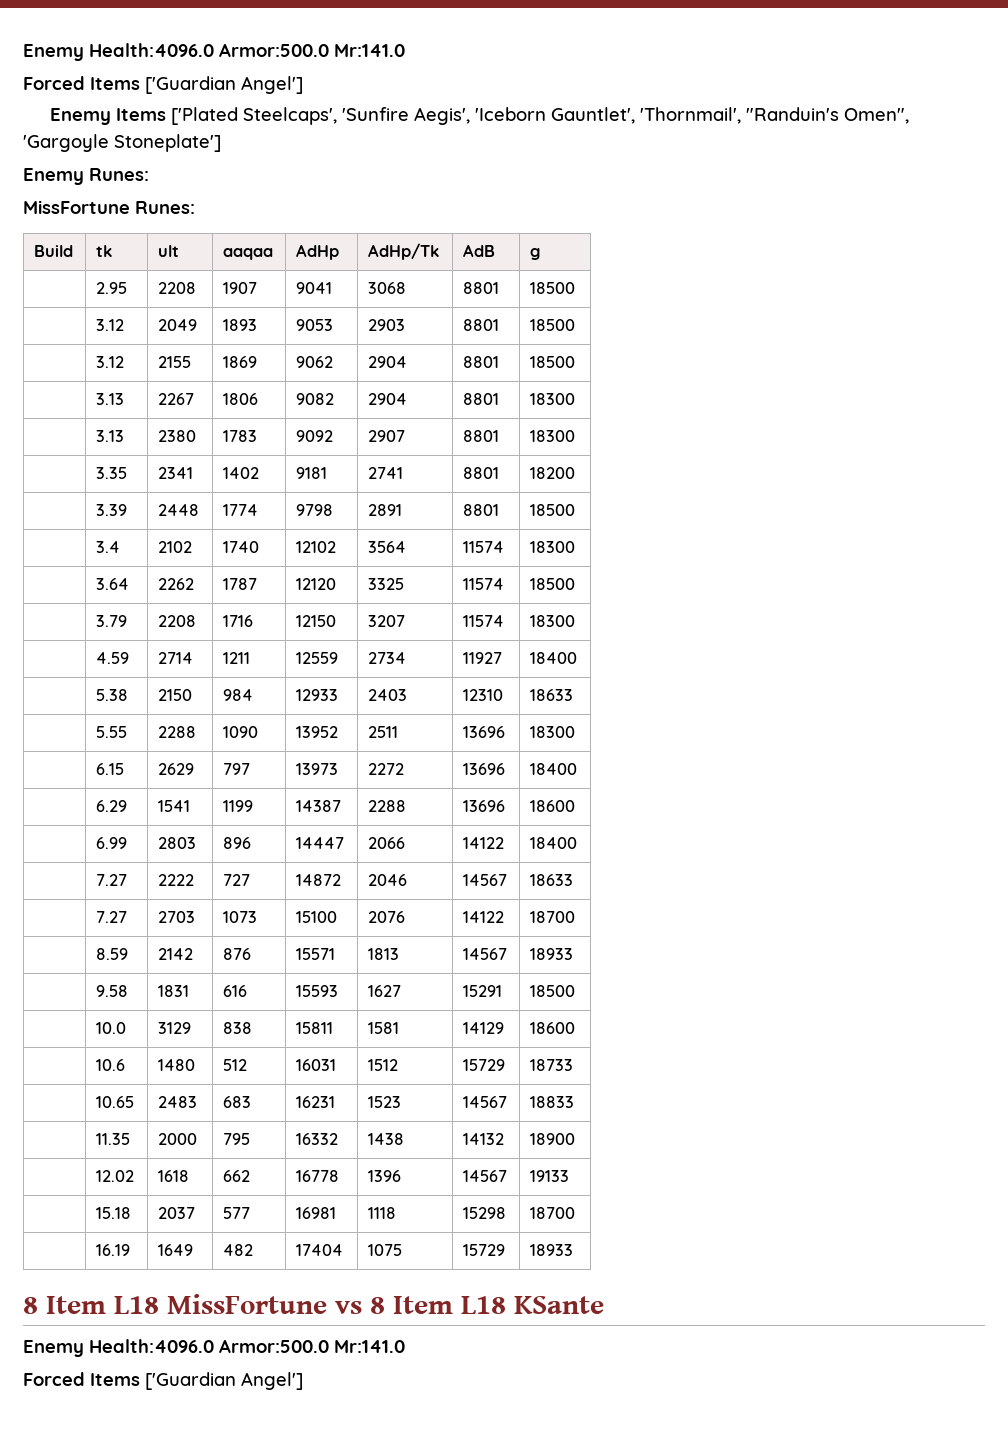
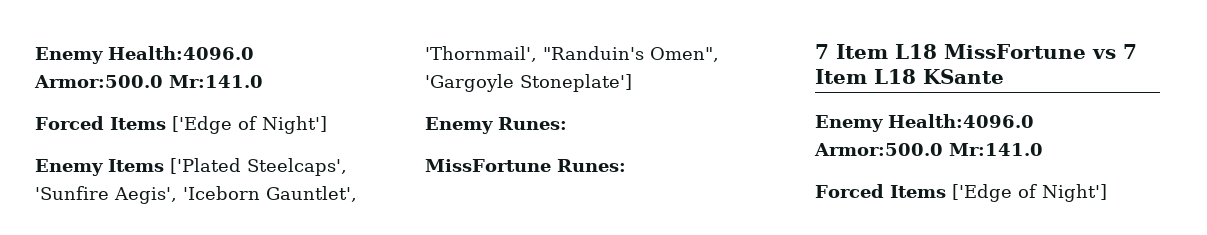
[23,43,405,61] [23,76,303,94] Enemy Health:4096.0 Armor:500.0 Mr:141.0 // Forced Items ['Guardian Angel'] -> [35,46,254,64] [34,75,263,88] [35,116,327,134] Enemy Health:4096.0 Armor:500.0 Mr:141.0 // Forced Items ['Edge of Night']
[34,245,74,257] [96,245,113,257] [158,245,180,257] [223,248,274,260] [296,244,340,260] [368,243,440,260] [463,244,496,257] [530,248,541,260] [96,282,128,294] [158,282,197,294] [223,282,258,294] [296,282,333,294] [368,282,407,294] [463,282,500,294] [530,282,576,294] [96,319,125,331] [158,319,198,331] [223,319,258,331] [296,319,334,331] [368,319,406,331] [463,319,500,331] [530,319,576,331] [96,356,125,368] [158,356,192,368] [223,356,258,368] [296,356,334,368] [368,356,408,368] [463,356,500,368] [530,356,576,368] [96,393,125,405] [158,393,195,405] [223,393,259,405] [296,393,335,405] [368,393,408,405] [463,393,500,405] [530,393,576,405] [96,430,125,442] [158,430,197,442] [223,430,258,442] [296,430,334,442] [368,430,406,442] [463,430,500,442] [530,430,576,442] [96,467,128,479] [158,467,194,479] [223,467,260,479] [296,467,328,479] [368,467,404,479] [463,467,500,479] [530,467,576,479] [96,504,128,516] [158,504,200,516] [223,504,259,516] [296,504,334,516] [368,504,403,516] [463,504,500,516] [530,504,576,516] [96,541,121,553] [158,541,193,553] [223,541,260,553] [296,541,337,553] [368,541,407,553] [463,541,505,553] [530,541,576,553] [96,578,130,590] [158,578,195,590] [223,578,258,590] [296,578,337,590] [368,578,405,590] [463,578,505,590] [530,578,576,590] [96,615,128,627] [158,615,197,627] [223,615,254,627] [296,615,337,627] [368,615,406,627] [463,615,505,627] [530,615,576,627] [96,652,130,664] [158,652,194,664] [223,652,251,664] [296,652,339,664] [368,652,407,664] [463,652,503,664] [530,652,578,664] [96,689,129,701] [158,689,193,701] [223,689,254,701] [296,689,339,701] [368,689,408,701] [463,689,504,701] [530,689,574,701] [96,726,128,738] [158,726,197,738] [223,726,259,738] [296,726,339,738] [368,726,399,738] [463,726,506,738] [530,726,576,738] [96,763,125,775] [158,763,195,775] [223,763,251,775] [296,763,339,775] [368,763,405,775] [463,763,506,775] [530,763,578,775] [96,800,128,812] [158,800,191,812] [223,800,254,812] [296,800,342,812] [368,800,407,812] [463,800,506,812] [530,800,576,812] [96,837,128,849] [158,837,197,849] [223,837,252,849] [296,837,345,849] [368,837,406,849] [463,837,505,849] [530,837,578,849] [96,874,128,886] [158,874,195,886] [223,874,251,886] [296,874,342,886] [368,874,408,886] [463,874,508,886] [530,874,574,886] [96,911,128,923] [158,911,196,923] [223,911,258,923] [296,911,338,923] [368,911,406,923] [463,911,505,923] [530,911,576,923] [96,948,129,960] [158,948,194,960] [223,948,252,960] [296,948,336,960] [368,948,400,960] [463,948,508,960] [530,948,574,960] [96,985,129,997] [158,985,190,997] [223,985,248,997] [296,985,339,997] [368,985,402,997] [463,985,503,997] [530,985,576,997] [96,1022,127,1034] [158,1022,192,1034] [223,1022,253,1034] [296,1022,334,1034] [368,1022,400,1034] [463,1022,505,1034] [530,1022,576,1034] [96,1059,126,1071] [158,1059,196,1071] [223,1059,248,1071] [296,1059,337,1071] [368,1059,399,1071] [463,1059,506,1071] [530,1059,574,1071] [96,1096,135,1108] [158,1096,198,1108] [223,1096,252,1108] [296,1096,336,1108] [368,1096,402,1108] [463,1096,508,1108] [530,1096,575,1108] [96,1133,131,1145] [158,1133,198,1145] [223,1133,251,1145] [296,1133,339,1145] [368,1133,405,1145] [463,1133,505,1145] [530,1133,576,1145] [96,1170,135,1182] [158,1170,190,1182] [223,1170,251,1182] [296,1170,340,1182] [368,1170,402,1182] [463,1170,508,1182] [530,1170,570,1182] [96,1207,132,1219] [158,1207,196,1219] [223,1207,251,1219] [296,1207,337,1219] [368,1207,397,1219] [463,1207,507,1219] [530,1207,576,1219] [96,1244,131,1256] [158,1244,194,1256] [223,1244,254,1256] [296,1244,344,1256] [368,1244,403,1256] [463,1244,506,1256] [530,1244,574,1256] [23,1297,38,1314] // Build | tk | ult | aaqaa | AdHp | AdHp/Tk | AdB | g // | 2.95 | 2208 | 1907 | 9041 | 3068 | 8801 | 18500 // | 3.12 | 2049 | 1893 | 9053 | 2903 | 8801 | 18500 // | 3.12 | 2155 | 1869 | 9062 | 2904 | 8801 | 18500 // | 3.13 | 2267 | 1806 | 9082 | 2904 | 8801 | 18300 // | 3.13 | 2380 | 1783 | 9092 | 2907 | 8801 | 18300 // | 3.35 | 2341 | 1402 | 9181 | 2741 | 8801 | 18200 // | 3.39 | 2448 | 1774 | 9798 | 2891 | 8801 | 18500 // | 3.4 | 2102 | 1740 | 12102 | 3564 | 11574 | 18300 // | 3.64 | 2262 | 1787 | 12120 | 3325 | 11574 | 18500 // | 3.79 | 2208 | 1716 | 12150 | 3207 | 11574 | 18300 // | 4.59 | 2714 | 1211 | 12559 | 2734 | 11927 | 18400 // | 5.38 | 2150 | 984 | 12933 | 2403 | 12310 | 18633 // | 5.55 | 2288 | 1090 | 13952 | 2511 | 13696 | 18300 // | 6.15 | 2629 | 797 | 13973 | 2272 | 13696 | 18400 // | 6.29 | 1541 | 1199 | 14387 | 2288 | 13696 | 18600 // | 6.99 | 2803 | 896 | 14447 | 2066 | 14122 | 18400 // | 7.27 | 2222 | 727 | 14872 | 2046 | 14567 | 18633 // | 7.27 | 2703 | 1073 | 15100 | 2076 | 14122 | 18700 // | 8.59 | 2142 | 876 | 15571 | 1813 | 14567 | 18933 // | 9.58 | 1831 | 616 | 15593 | 1627 | 15291 | 18500 // | 10.0 | 3129 | 838 | 15811 | 1581 | 14129 | 18600 // | 10.6 | 1480 | 512 | 16031 | 1512 | 15729 | 18733 // | 10.65 | 2483 | 683 | 16231 | 1523 | 14567 | 18833 // | 11.35 | 2000 | 795 | 16332 | 1438 | 14132 | 18900 // | 12.02 | 1618 | 662 | 16778 | 1396 | 14567 | 19133 // | 15.18 | 2037 | 577 | 16981 | 1118 | 15298 | 18700 // | 16.19 | 1649 | 482 | 17404 | 1075 | 15729 | 18933 // 8 -> [815,44,829,59] // 7
[370,1297,385,1314] 8 -> [1122,44,1137,59] 7
[145,1372,303,1390] ['Guardian Angel'] -> [951,184,1107,202] ['Edge of Night']

